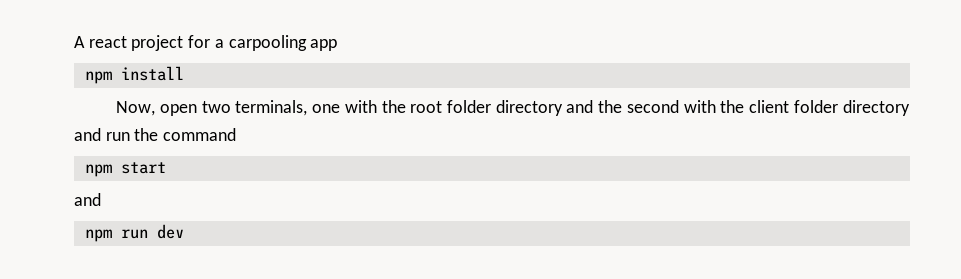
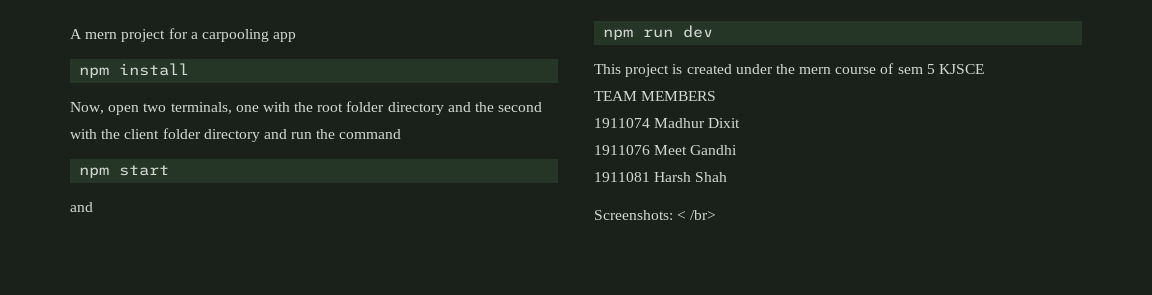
[88,36,127,48] react -> [85,32,118,39] mern
(184, 231) none -> [594,63,985,77] [594,91,717,101] [594,118,741,128] [594,145,738,155] [594,172,728,182] [594,210,717,220] // This project is created under the mern course of sem 5 KJSCE // TEAM MEMBERS // 1911074 Madhur Dixit // 1911076 Meet Gandhi // 1911081 Harsh Shah // Screenshots: < /br>

